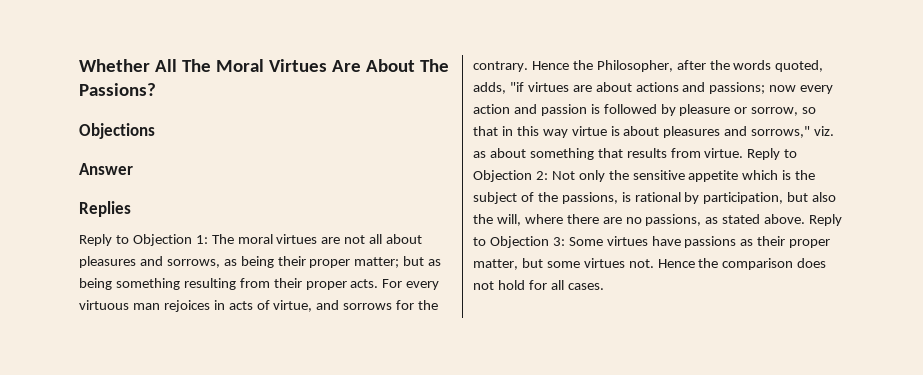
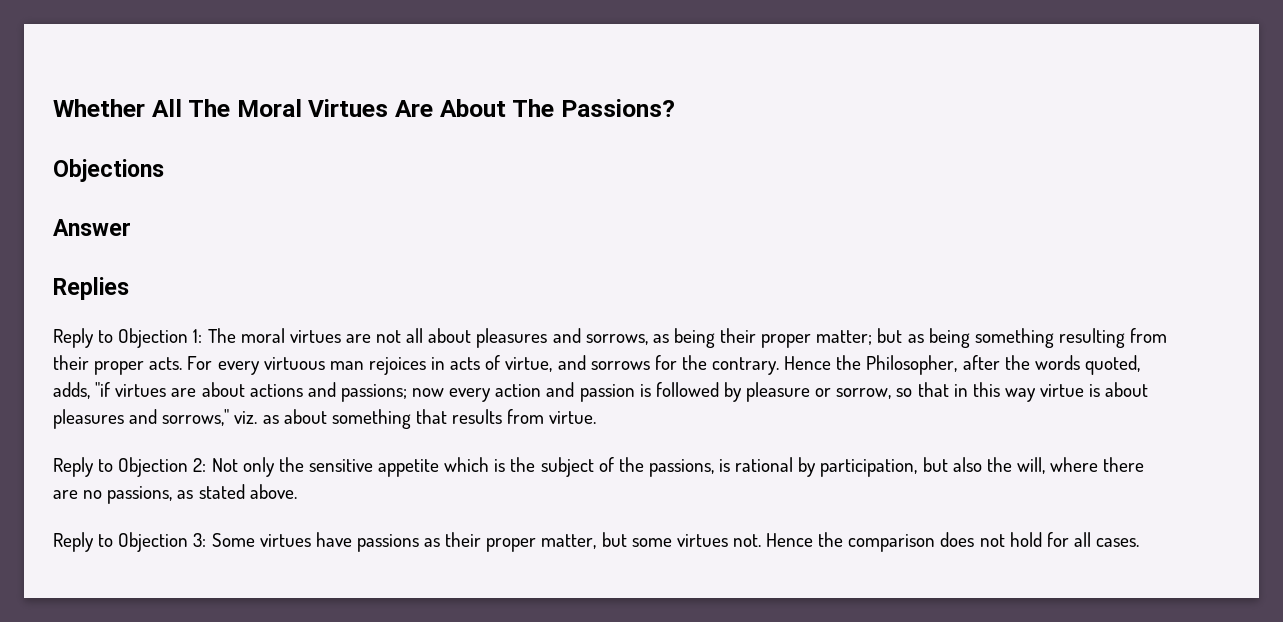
(744, 153) none -> (597, 417) //
(806, 219) none -> (297, 491) //

